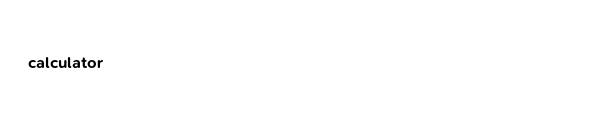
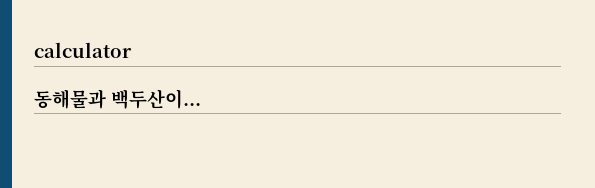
(104, 62) none -> [34,89,201,109] // 동해물과 백두산이...

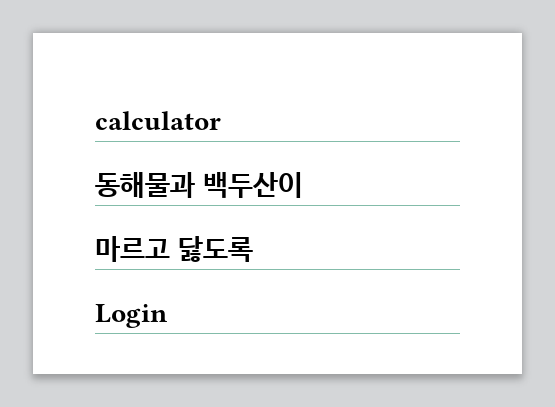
[111,89,201,109] 백두산이... -> [202,172,303,198] [95,236,253,262] [95,304,168,328] 백두산이 // 마르고 닳도록 // Login

